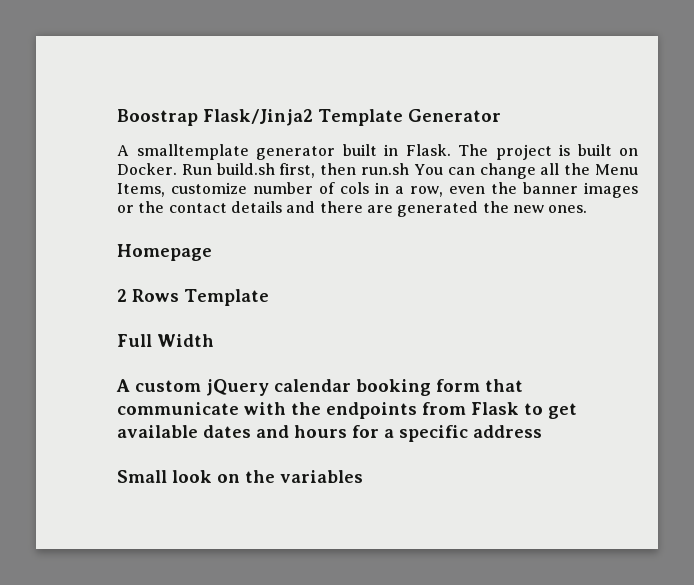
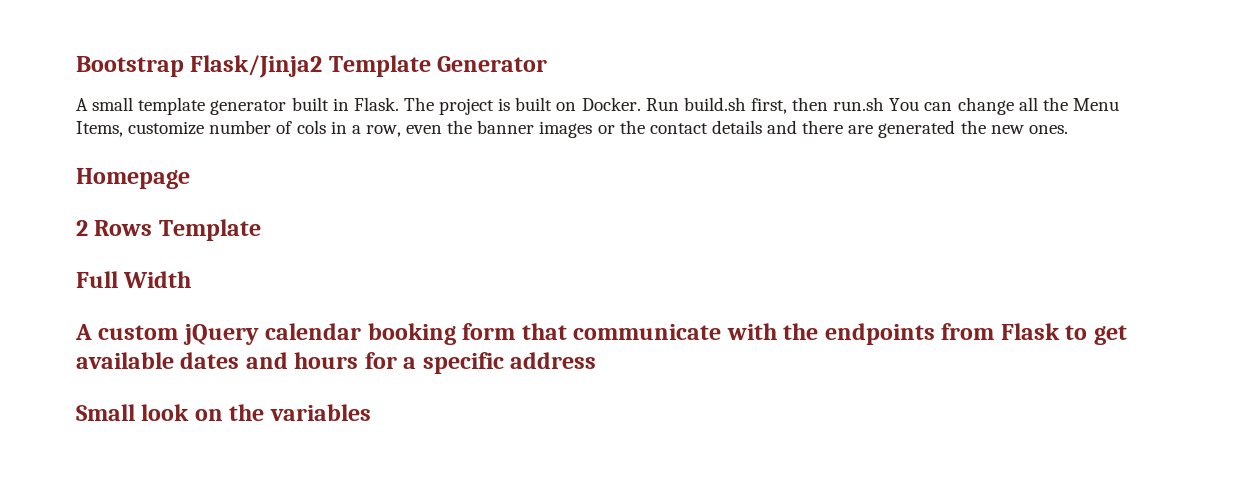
[117,109,198,126] Boostrap -> [76,56,184,77] Bootstrap
[136,144,249,160] smalltemplate -> [92,97,206,115] small template

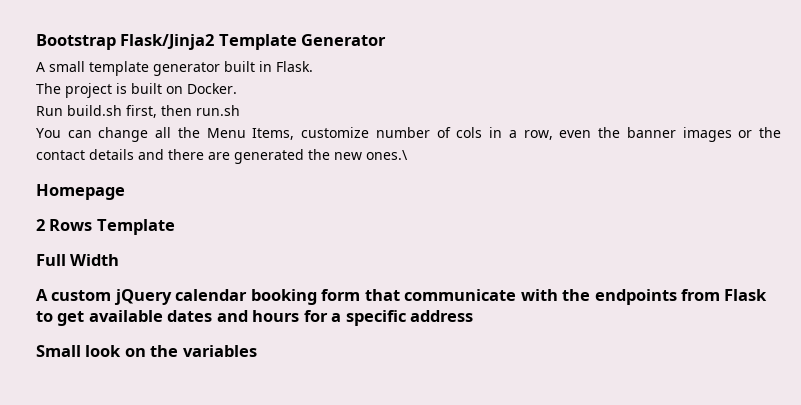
(399, 104) none -> (313, 66) //
(641, 104) none -> (237, 88) //
(885, 104) none -> (240, 110) //
[1028,125,1068,134] ones. -> [366,150,408,160] ones.\

